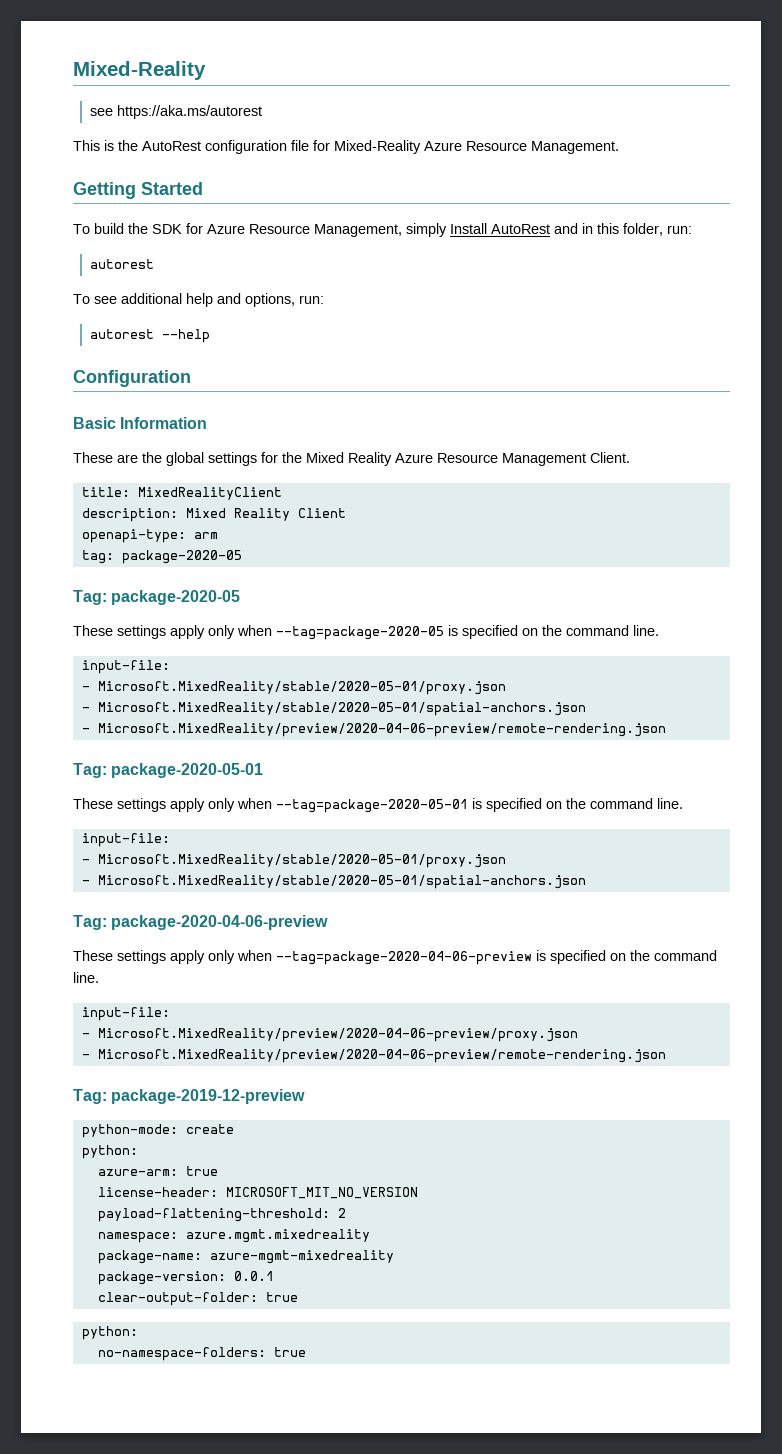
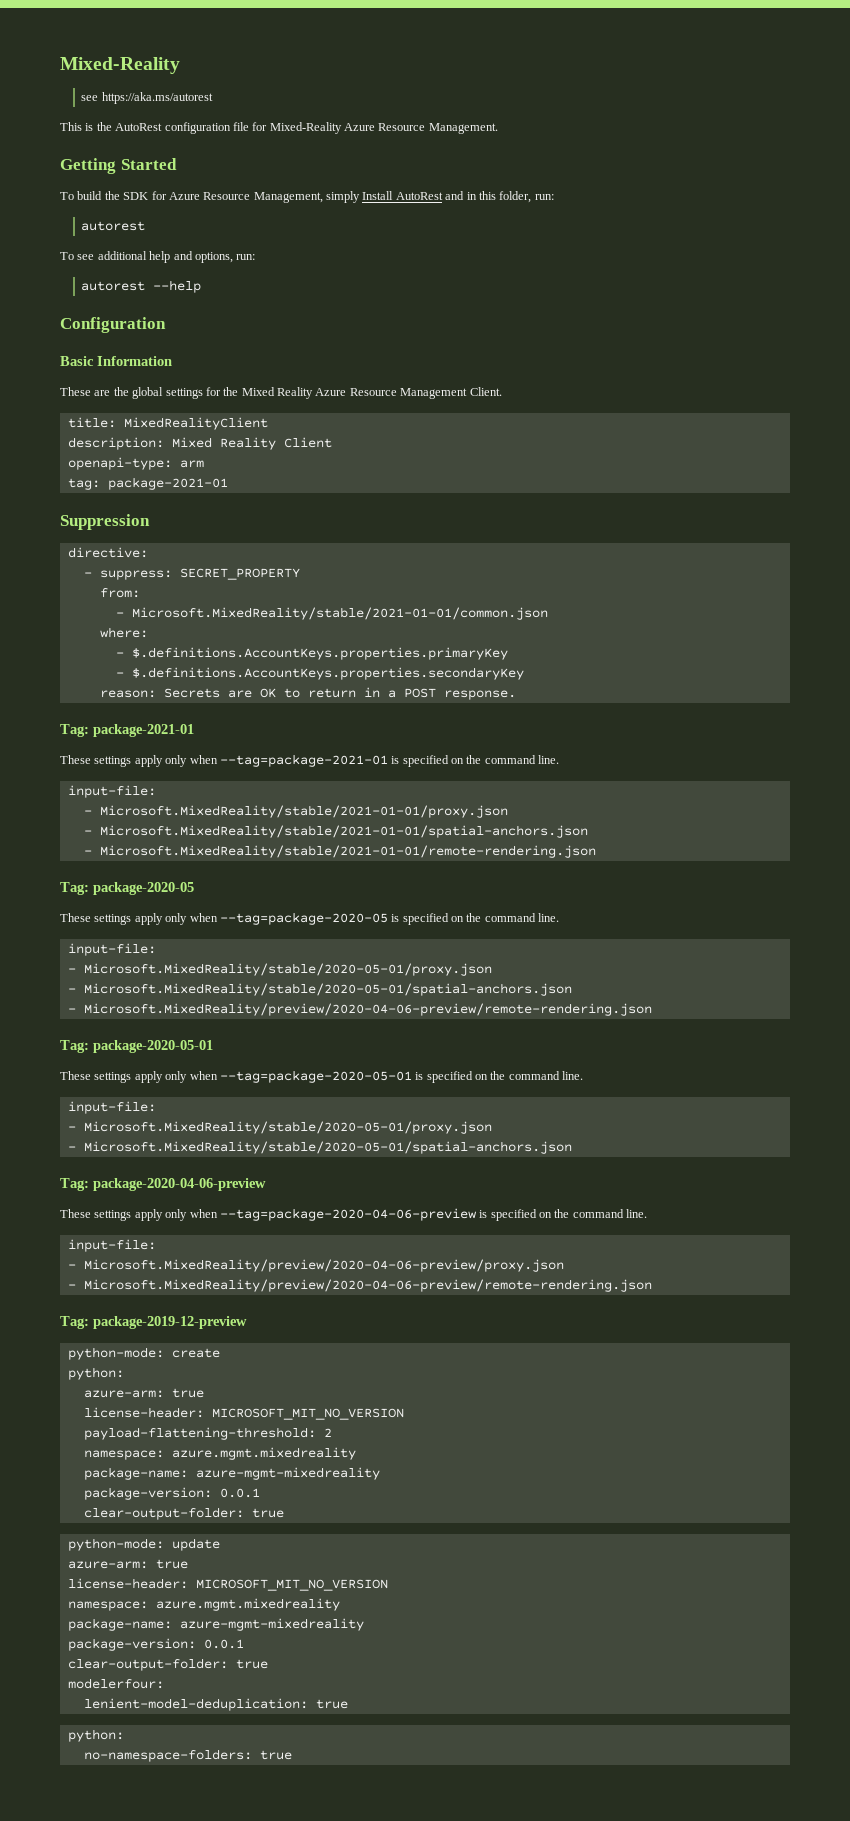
[121,550,242,564] package-2020-05 -> [107,477,228,490] [60,514,150,530] [67,547,148,558] [83,568,300,580] [99,588,140,598] [115,607,548,620] [99,627,148,638] [115,647,508,660] [115,667,524,680] [99,687,516,700] [60,724,194,737] [60,754,560,767] [67,785,156,798] [83,805,508,818] [83,825,588,838] [83,845,596,858] package-2021-01 // Suppression // directive: // - suppress: SECRET_PROPERTY // from: // - Microsoft.MixedReality/stable/2021-01-01/common.json // where: // - $.definitions.AccountKeys.properties.primaryKey // - $.definitions.AccountKeys.properties.secondaryKey // reason: Secrets are OK to return in a POST response. // Tag: package-2021-01 // These settings apply only when --tag=package-2021-01 is specified on the command line. // input-file: // - Microsoft.MixedReality/stable/2021-01-01/proxy.json // - Microsoft.MixedReality/stable/2021-01-01/spatial-anchors.json // - Microsoft.MixedReality/stable/2021-01-01/remote-rendering.json
(298, 1297) none -> [67,1538,220,1551] [67,1559,188,1569] [67,1578,388,1591] [67,1598,340,1611] [67,1618,364,1631] [67,1638,244,1651] [67,1658,268,1671] [67,1678,164,1689] [83,1698,348,1711] // python-mode: update // azure-arm: true // license-header: MICROSOFT_MIT_NO_VERSION // namespace: azure.mgmt.mixedreality // package-name: azure-mgmt-mixedreality // package-version: 0.0.1 // clear-output-folder: true // modelerfour: // lenient-model-deduplication: true

